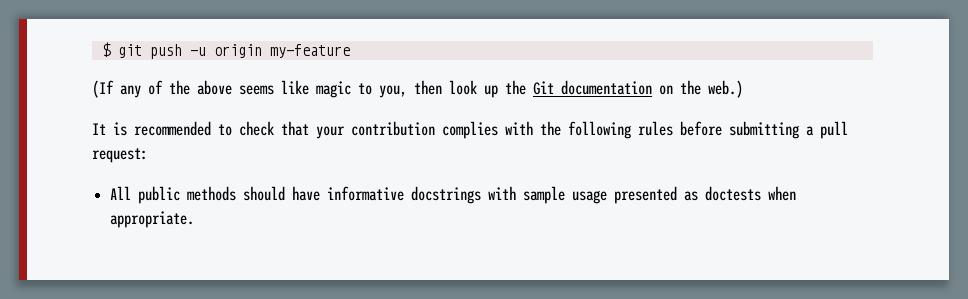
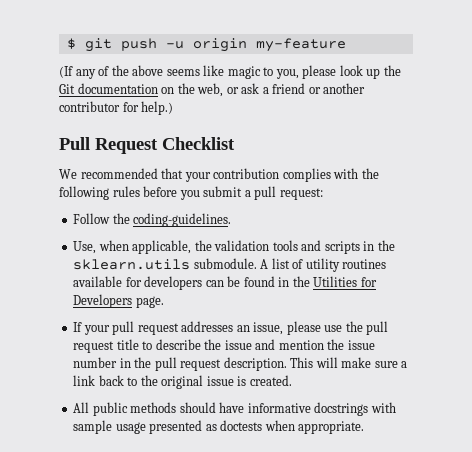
[414,80,442,95] then -> [302,65,337,79] please
[708,80,743,98] [92,121,274,136] web.) // It is recommended to check -> [197,83,366,97] [59,101,174,115] [59,137,235,154] [59,168,158,179] web, or ask a friend or another contributor for help.) // Pull Request Checklist // We recommended
[729,121,799,139] submitting -> [179,186,243,200] you submit
(148, 155) none -> [73,213,232,227] [73,240,395,254] [73,258,387,272] [73,276,377,290] [73,294,164,308] [73,321,389,335] [73,339,375,353] [73,357,408,371] [73,375,292,389] // Follow the coding-guidelines. // Use, when applicable, the validation tools and scripts in the sklearn.utils submodule. A list of utility routines available for developers can be found in the Utilities for Developers page. // If your pull request addresses an issue, please use the pull request title to describe the issue and mention the issue number in the pull request description. This will make sure a link back to the original issue is created.

